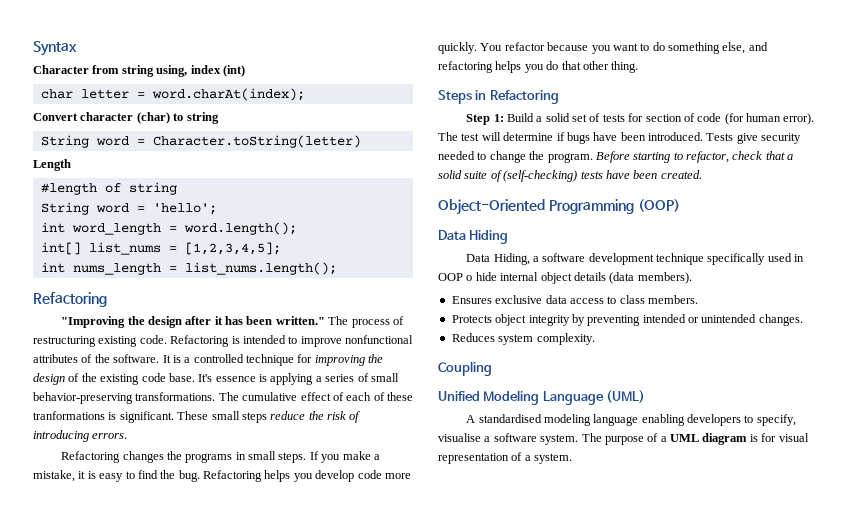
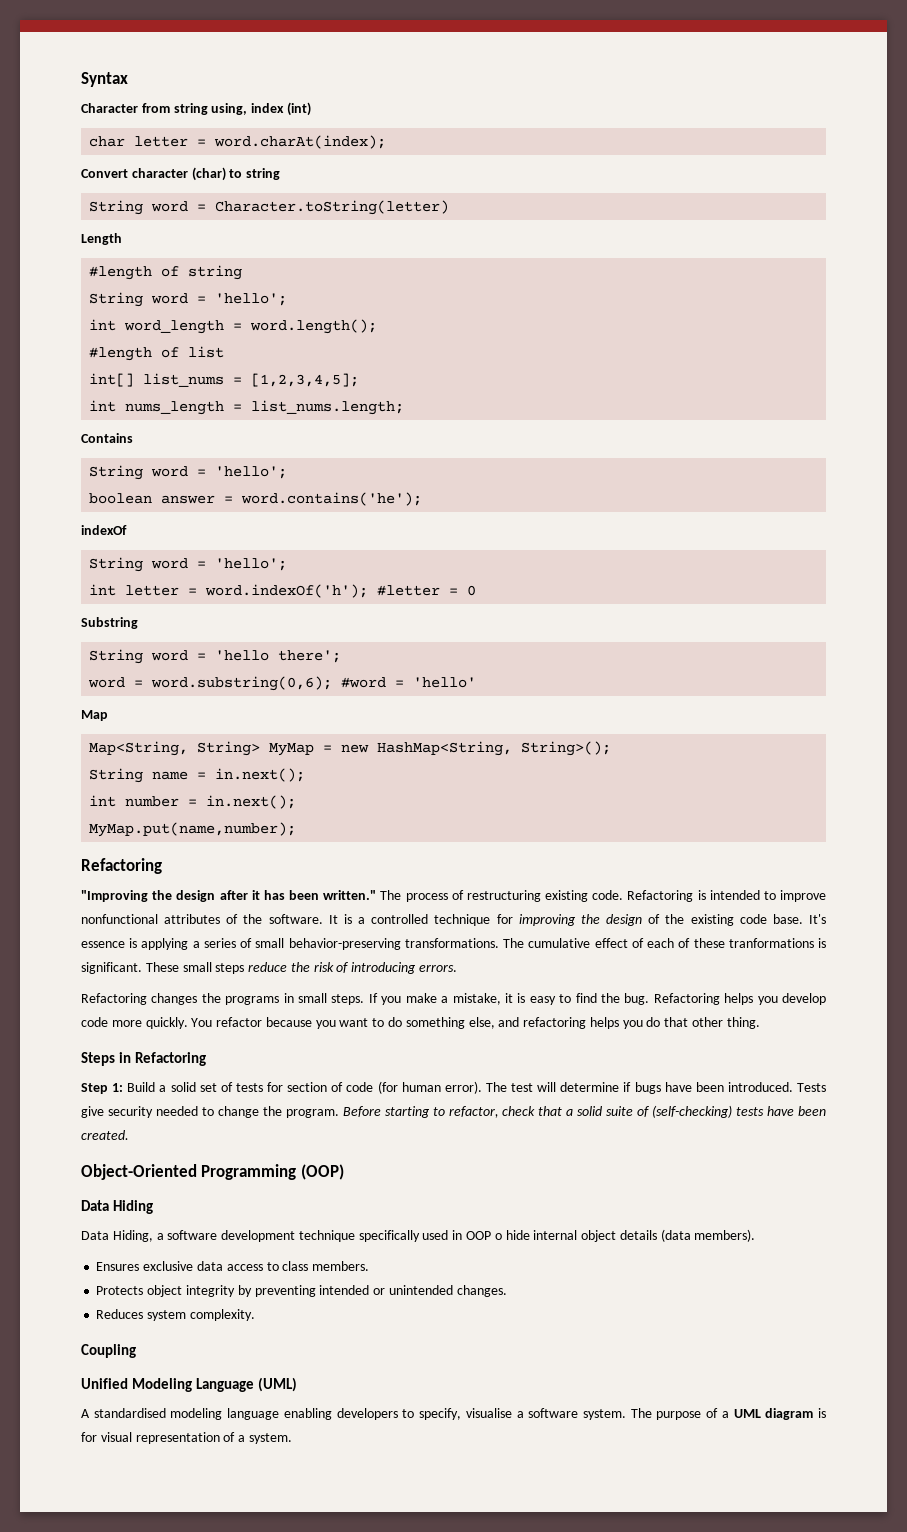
(297, 228) none -> [89,346,225,361] // #length of list
[184,262,337,275] list_nums.length(); -> [251,400,405,415] [81,433,133,443] [89,465,288,480] [89,492,423,506] [81,525,127,535] [89,557,288,572] [89,584,477,598] [81,617,138,629] [89,649,342,664] [88,676,477,691] [81,710,108,721] [89,741,612,756] [89,768,306,783] [89,795,297,809] [89,822,297,837] list_nums.length; // Contains // String word = 'hello'; // boolean answer = word.contains('he'); // indexOf // String word = 'hello'; // int letter = word.indexOf('h'); #letter = 0 // Substring // String word = 'hello there'; // word = word.substring(0,6); #word = 'hello' // Map // Map<String, String> MyMap = new HashMap<String, String>(); // String name = in.next(); // int number = in.next(); // MyMap.put(name,number);

